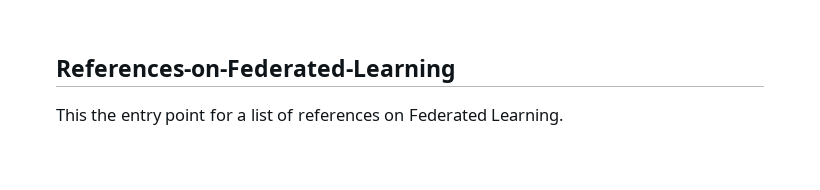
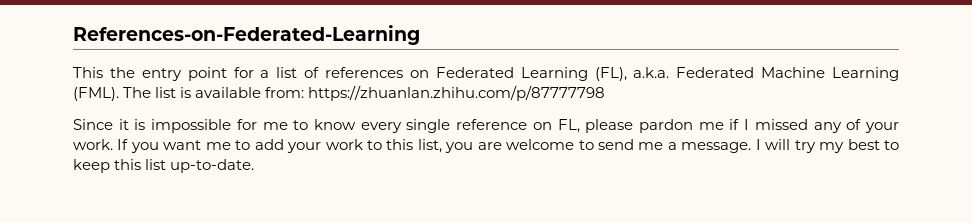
[491,109,564,125] Learning. -> [520,67,899,81] [73,85,606,101] [73,119,899,133] [73,139,900,153] [73,159,255,173] Learning (FL), a.k.a. Federated Machine Learning (FML). The list is available from: https://zhuanlan.zhihu.com/p/87777798 // Since it is impossible for me to know every single reference on FL, please pardon me if I missed any of your work. If you want me to add your work to this list, you are welcome to send me a message. I will try my best to keep this list up-to-date.

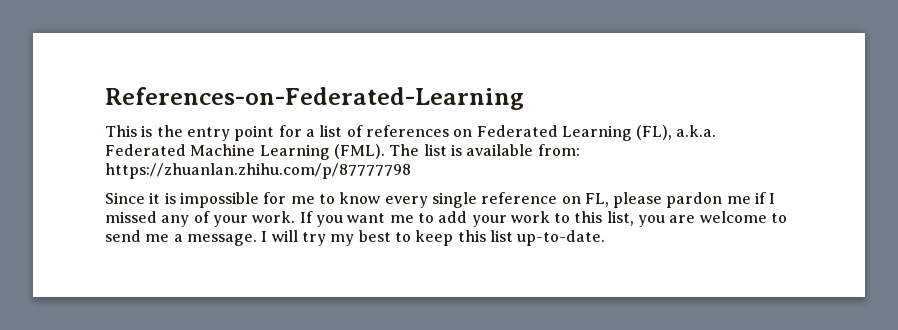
(103, 72) none -> [141,125,153,137] is

